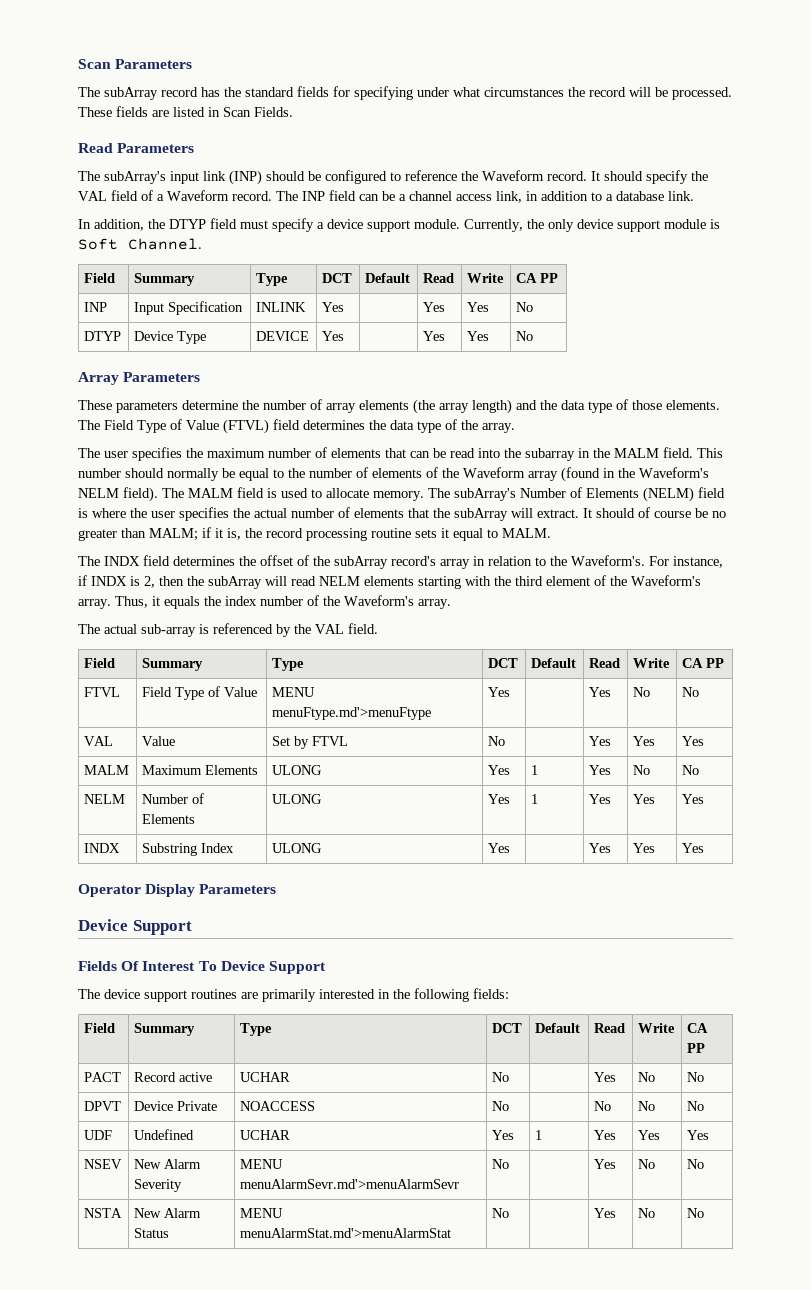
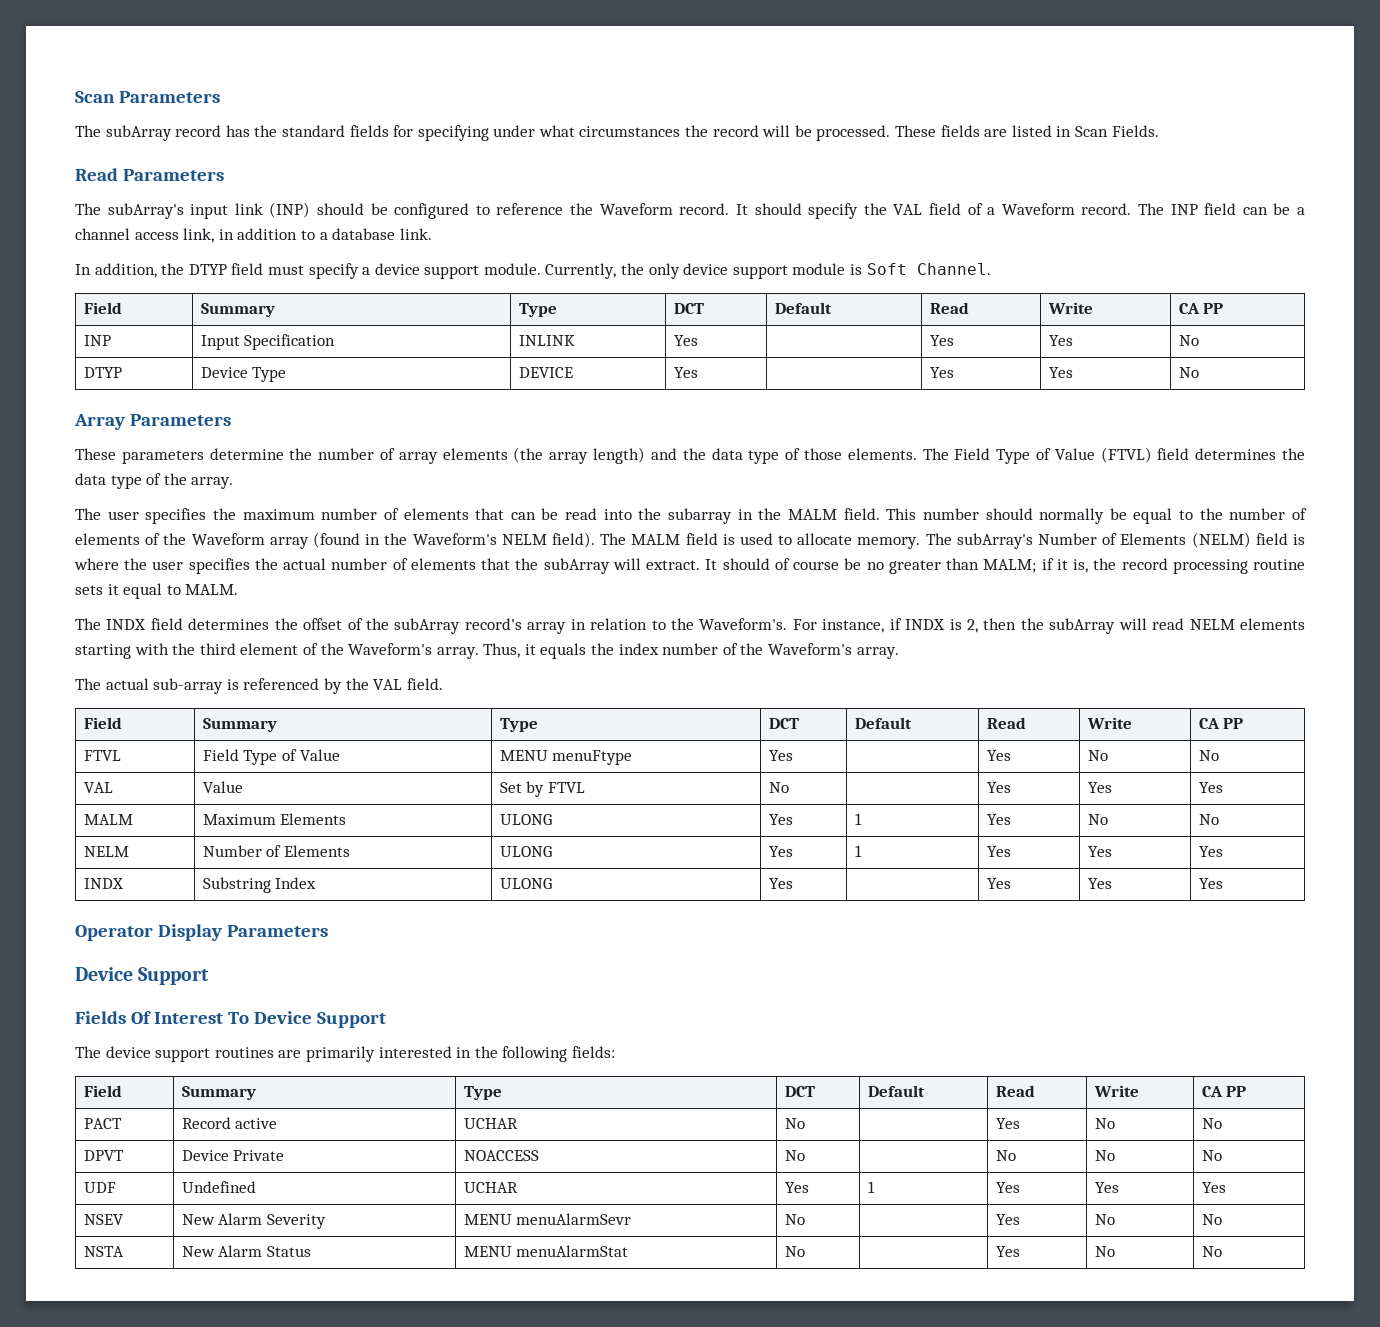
[272,707,432,720] menuFtype.md'>menuFtype -> [552,750,633,765] menuFtype
[240,1179,460,1189] menuAlarmSevr.md'>menuAlarmSevr -> [516,1213,632,1225] menuAlarmSevr
[240,1228,452,1238] menuAlarmStat.md'>menuAlarmStat -> [516,1245,629,1257] menuAlarmStat

